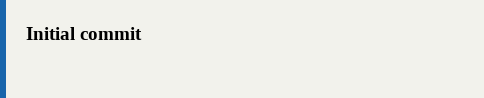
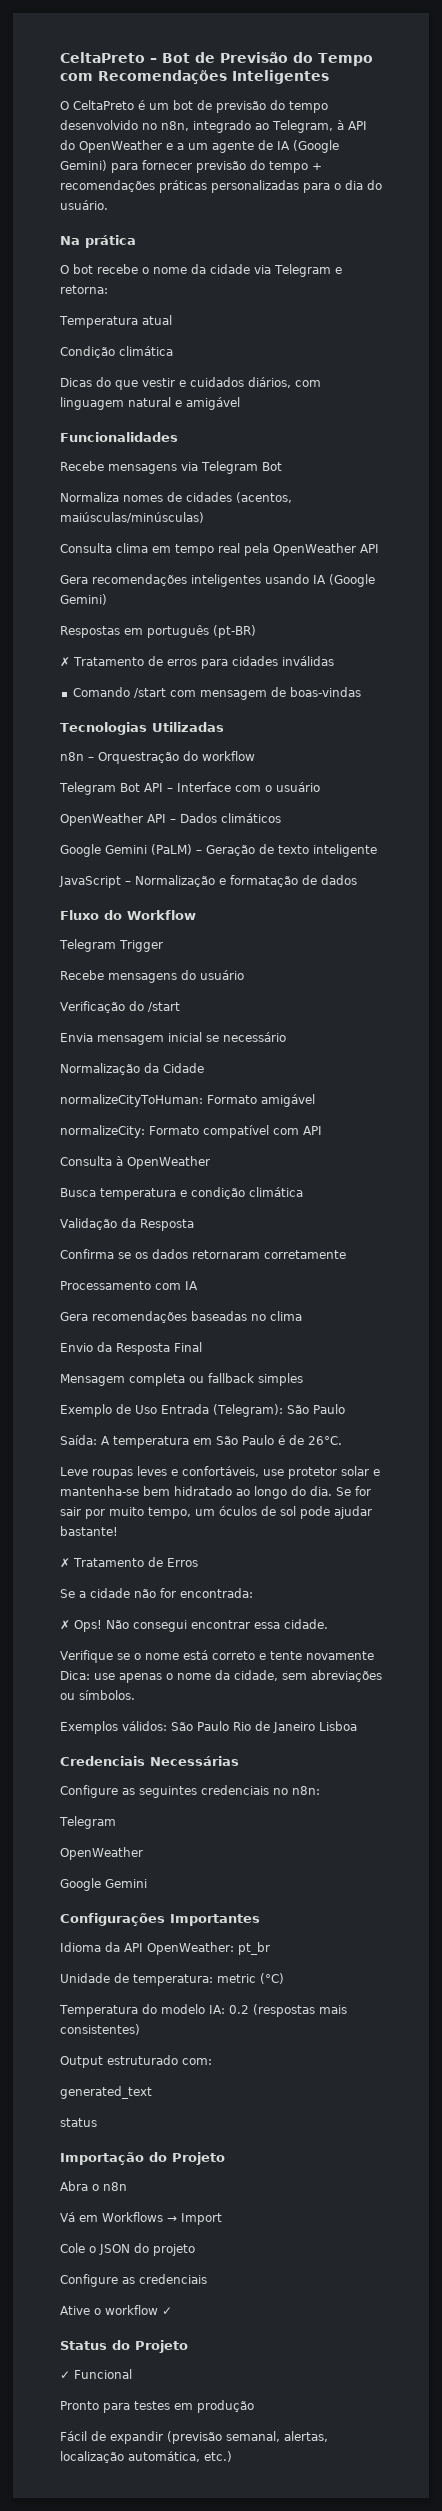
[26,27,143,40] Initial commit -> [60,52,373,66] [60,70,329,84] [60,100,328,113] [60,120,367,133] [60,140,339,153] [60,160,322,173] [60,180,382,193] [60,200,108,210] [60,235,136,248] [60,264,342,277] [60,285,108,294] [59,315,172,328] [60,346,173,358] [60,377,321,390] [60,397,240,410] [60,432,178,442] [60,461,282,474] [60,492,292,503] [60,512,204,523] [60,543,379,556] [60,574,375,587] [60,594,107,605] [60,625,256,638] [60,656,334,669] [72,687,361,700] [60,722,224,735] [60,751,255,764] [59,782,320,795] [60,813,281,826] [60,844,377,857] [59,875,357,888] [60,910,196,920] [59,939,163,952] [60,970,244,983] [60,1001,180,1013] [60,1032,286,1045] [60,1063,204,1075] [60,1094,315,1107] [60,1125,322,1138] [60,1156,210,1169] [60,1187,303,1200] [60,1218,194,1231] [60,1249,346,1259] [60,1281,198,1290] [60,1311,302,1323] [60,1342,202,1355] [60,1373,303,1386] [60,1404,345,1417] [60,1435,342,1448] [60,1466,380,1479] [60,1486,371,1499] [60,1506,372,1519] [60,1526,118,1536] [60,1557,198,1568] [60,1588,253,1598] [60,1619,328,1632] [60,1650,374,1663] [60,1670,382,1683] [60,1690,135,1700] [60,1721,357,1734] [60,1756,239,1766] [60,1785,320,1798] [59,1816,116,1829] [60,1847,143,1860] [60,1878,147,1891] [60,1913,260,1926] [60,1942,270,1955] [60,1973,284,1986] [59,2004,347,2017] [60,2024,140,2035] [60,2055,212,2068] [60,2086,152,2099] [60,2118,97,2127] [60,2152,225,2165] [60,2181,127,2191] [60,2212,222,2225] [60,2243,195,2256] [60,2274,207,2287] [60,2305,172,2315] [60,2340,188,2353] [60,2369,132,2379] [60,2400,254,2413] [60,2431,328,2444] [60,2451,232,2463] CeltaPreto – Bot de Previsão do Tempo com Recomendações Inteligentes // O CeltaPreto é um bot de previsão do tempo desenvolvido no n8n, integrado ao Telegram, à API do OpenWeather e a um agente de IA (Google Gemini) para fornecer previsão do tempo + recomendações práticas personalizadas para o dia do usuário. // Na prática // O bot recebe o nome da cidade via Telegram e retorna: // Temperatura atual // Condição climática // Dicas do que vestir e cuidados diários, com linguagem natural e amigável // Funcionalidades // Recebe mensagens via Telegram Bot // Normaliza nomes de cidades (acentos, maiúsculas/minúsculas) // Consulta clima em tempo real pela OpenWeather API // Gera recomendações inteligentes usando IA (Google Gemini) // Respostas em português (pt-BR) // ✗ Tratamento de erros para cidades inválidas // Comando /start com mensagem de boas-vindas // Tecnologias Utilizadas // n8n – Orquestração do workflow // Telegram Bot API – Interface com o usuário // OpenWeather API – Dados climáticos // Google Gemini (PaLM) – Geração de texto inteligente // JavaScript – Normalização e formatação de dados // Fluxo do Workflow // Telegram Trigger // Recebe mensagens do usuário // Verificação do /start // Envia mensagem inicial se necessário // Normalização da Cidade // normalizeCityToHuman: Formato amigável // normalizeCity: Formato compatível com API // Consulta à OpenWeather // Busca temperatura e condição climática // Validação da Resposta // Confirma se os dados retornaram corretamente // Processamento com IA // Gera recomendações baseadas no clima // Envio da Resposta Final // Mensagem completa ou fallback simples // Exemplo de Uso Entrada (Telegram): São Paulo // Saída: A temperatura em São Paulo é de 26°C. // Leve roupas leves e confortáveis, use protetor solar e mantenha-se bem hidratado ao longo do dia. Se for sair por muito tempo, um óculos de sol pode ajudar bastante! // ✗ Tratamento de Erros // Se a cidade não for encontrada: // ✗ Ops! Não consegui encontrar essa cidade. // Verifique se o nome está correto e tente novamente Dica: use apenas o nome da cidade, sem abreviações ou símbolos. // Exemplos válidos: São Paulo Rio de Janeiro Lisboa // Credenciais Necessárias // Configure as seguintes credenciais no n8n: // Telegram // OpenWeather // Google Gemini // Configurações Importantes // Idioma da API OpenWeather: pt_br // Unidade de temperatura: metric (°C) // Temperatura do modelo IA: 0.2 (respostas mais consistentes) // Output estruturado com: // generated_text // status // Importação do Projeto // Abra o n8n // Vá em Workflows → Import // Cole o JSON do projeto // Configure as credenciais // Ative o workflow ✓ // Status do Projeto // ✓ Funcional // Pronto para testes em produção // Fácil de expandir (previsão semanal, alertas, localização automática, etc.)

